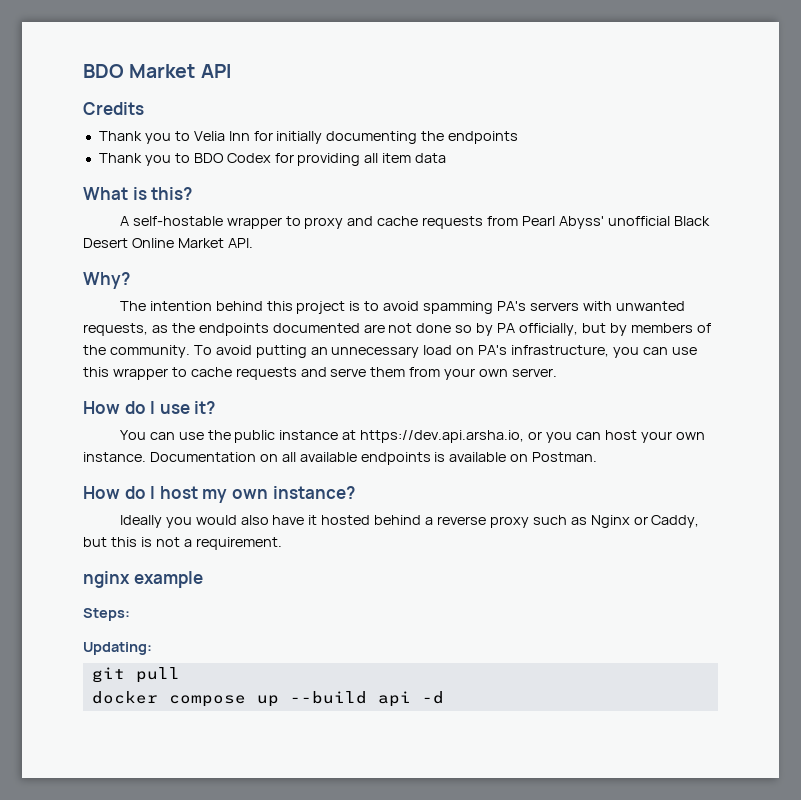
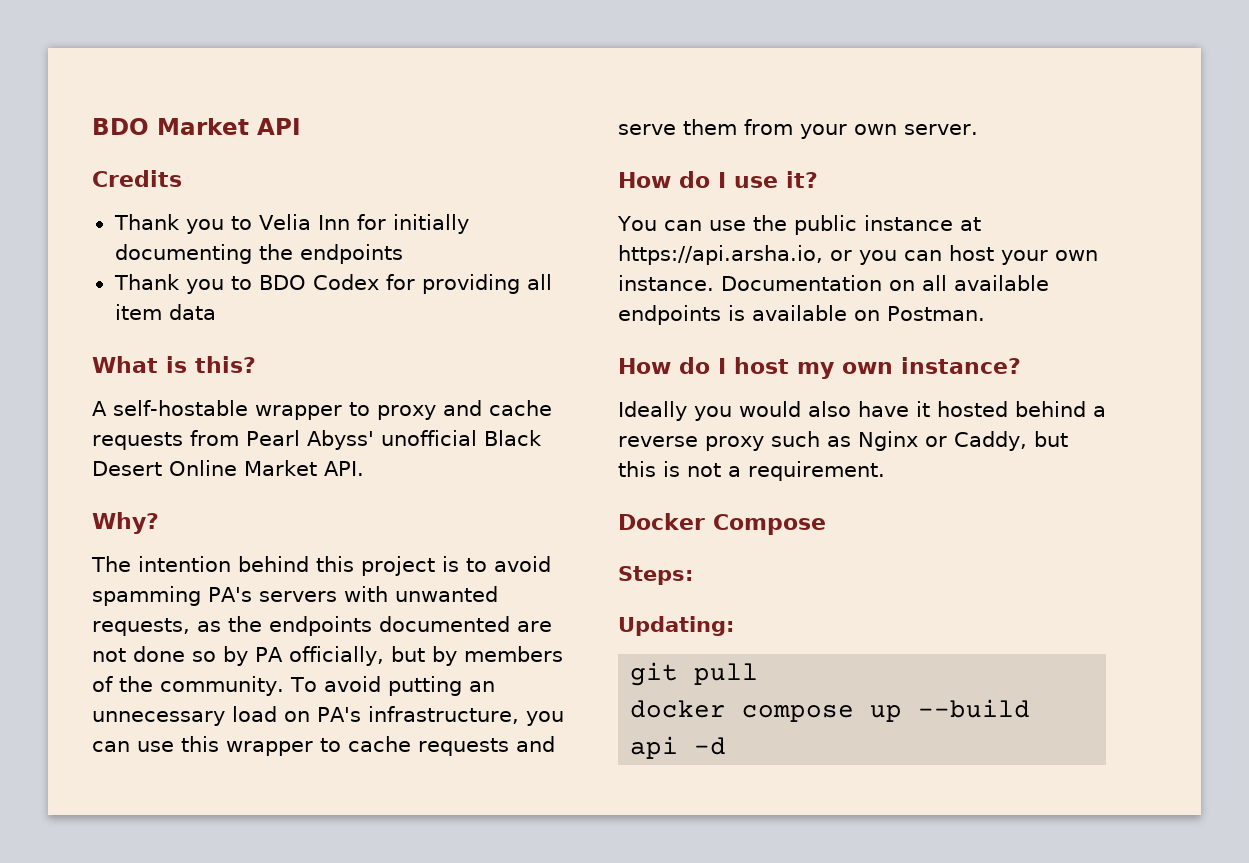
[360,430,525,443] https://dev.api.arsha.io, -> [618,245,823,265] https://api.arsha.io,
[83,571,203,588] nginx example -> [618,513,826,535] Docker Compose

